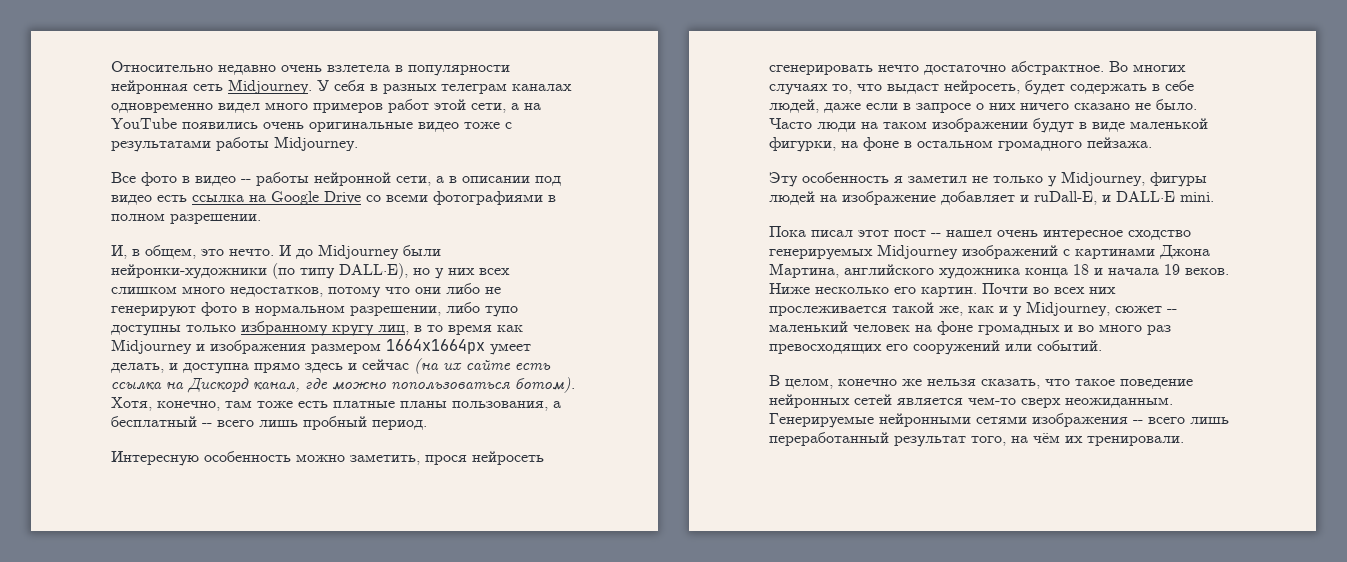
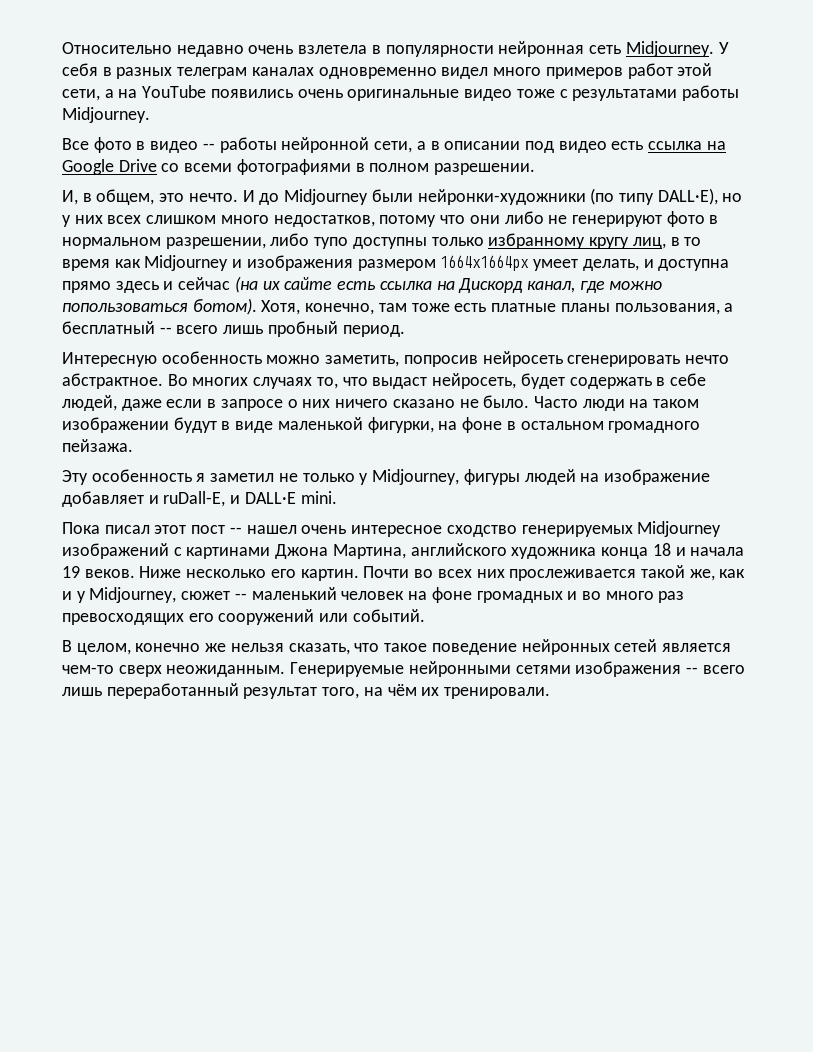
[425,455,467,465] прося -> [403,355,478,367] попросив
[924,65,1006,75] достаточно -> (730, 359) none

